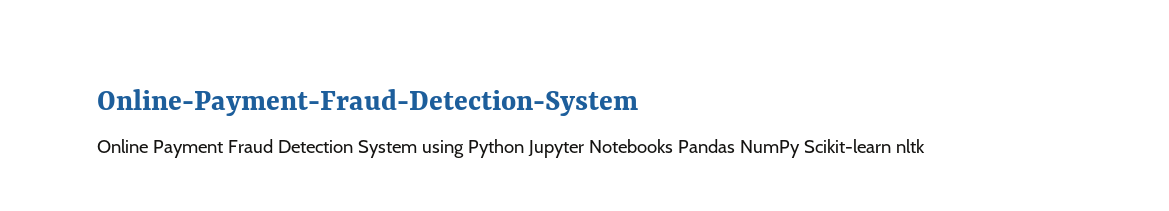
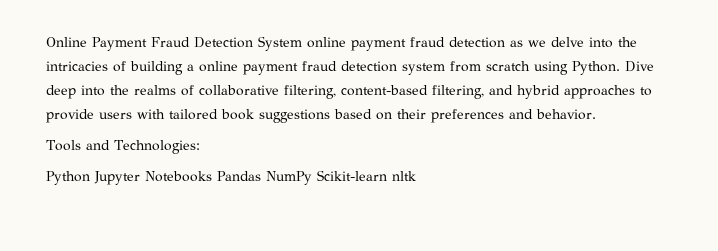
[97,89,638,116] Online-Payment-Fraud-Detection-System // -> (46, 42) none
[421,140,464,158] using -> [307,37,637,51] [46,61,654,75] [46,85,652,99] [46,109,596,123] [46,140,200,154] online payment fraud detection as we delve into the intricacies of building a online payment fraud detection system from scratch using Python. Dive deep into the realms of collaborative filtering, content-based filtering, and hybrid approaches to provide users with tailored book suggestions based on their preferences and behavior. // Tools and Technologies: //

